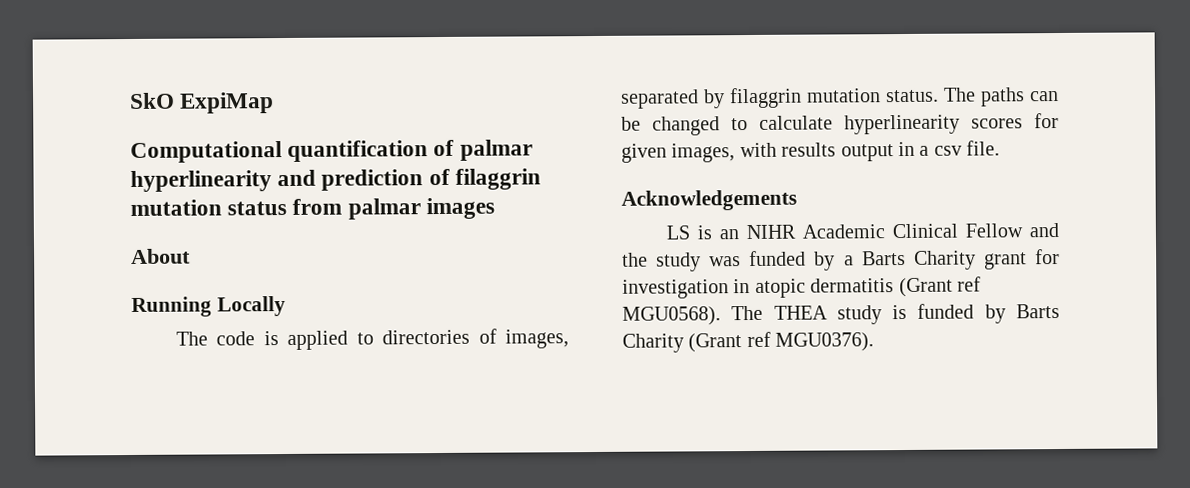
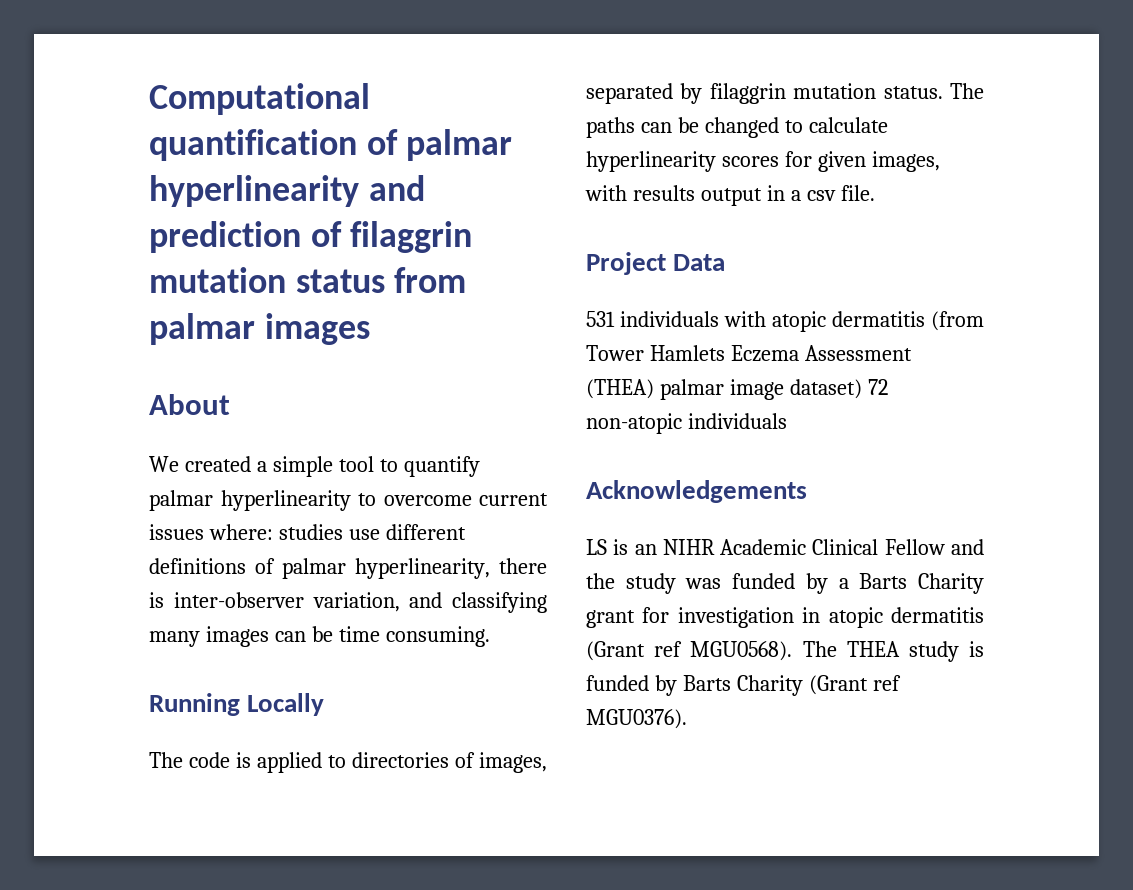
[130,92,275,114] SkO ExpiMap // -> (149, 99) none
(191, 256) none -> [149,456,480,477] [149,490,548,511] [149,524,466,540] [149,558,547,579] [149,592,547,613] [149,626,490,647] // We created a simple tool to quantify palmar hyperlinearity to overcome current issues where: studies use different definitions of palmar hyperlinearity, there is inter-observer variation, and classifying many images can be time consuming.
(1001, 148) none -> [586,252,726,275] [586,311,984,332] [586,345,912,362] [586,379,888,400] [586,413,787,434] // Project Data // 531 individuals with atopic dermatitis (from Tower Hamlets Eczema Assessment (THEA) palmar image dataset) 72 non-atopic individuals

